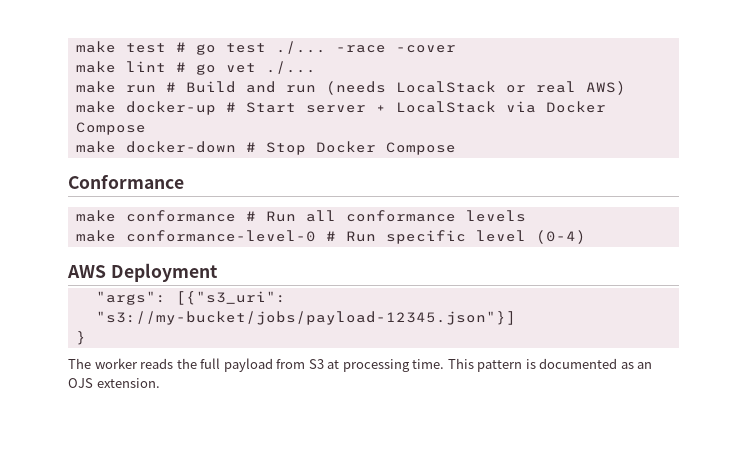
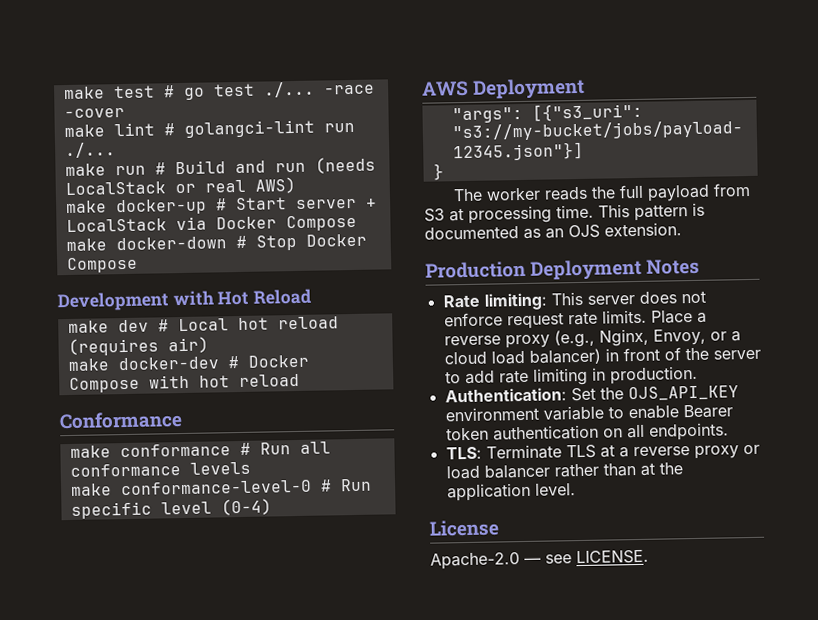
[195,63,256,75] go vet -> [183,119,355,138] golangci-lint run
(456, 148) none -> [57,288,313,312] [67,316,339,334] [67,336,209,357] [67,354,309,372] [68,373,300,394] // Development with Hot Reload // make dev # Local hot reload (requires air) // make docker-dev # Docker Compose with hot reload
(160, 383) none -> [425,258,701,281] [442,290,706,311] [443,309,707,330] [443,328,741,349] [443,347,761,365] [444,365,698,386] [444,385,739,403] [444,404,733,422] [445,422,729,441] [445,444,760,460] [445,462,683,480] [446,482,576,502] [429,519,499,537] [430,549,649,570] // Production Deployment Notes // Rate limiting: This server does not enforce request rate limits. Place a reverse proxy (e.g., Nginx, Envoy, or a cloud load balancer) in front of the server to add rate limiting in production. // Authentication: Set the OJS_API_KEY environment variable to enable Bearer token authentication on all endpoints. // TLS: Terminate TLS at a reverse proxy or load balancer rather than at the application level. // License // Apache-2.0 — see LICENSE.

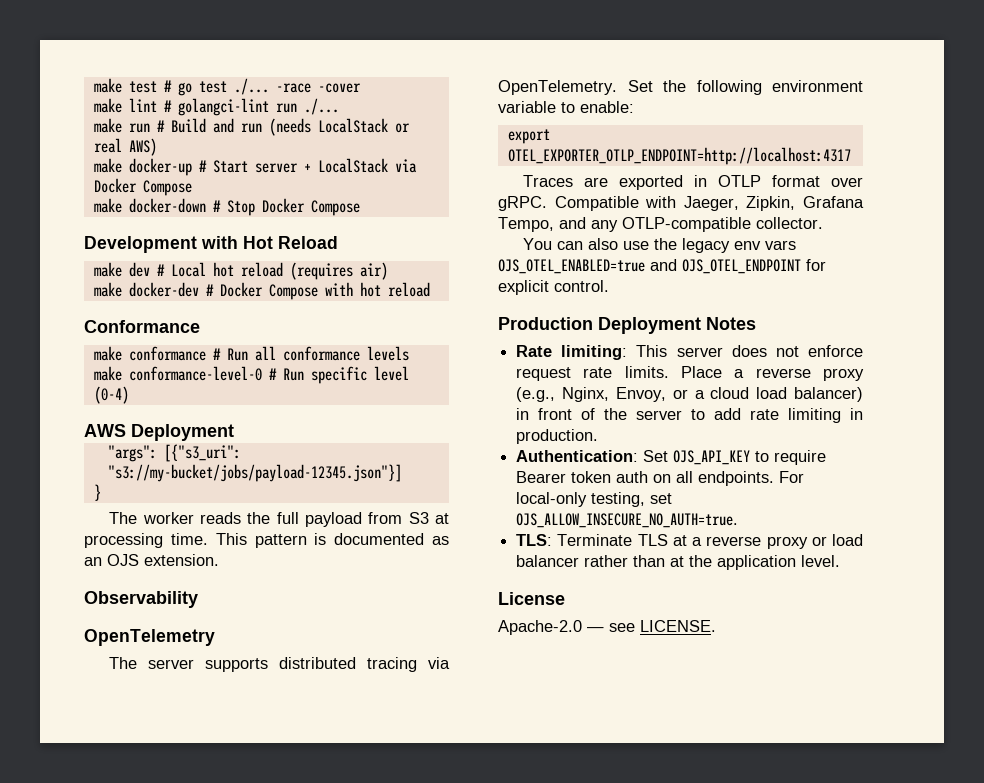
(682, 229) none -> [84,591,198,608] [84,629,215,646] [109,657,450,672] [498,80,863,95] [498,101,634,113] [507,129,550,144] [507,147,851,165] [523,175,863,190] [498,196,864,211] [498,217,823,232] [523,238,797,253] [498,259,826,274] [498,280,609,295] // Observability // OpenTelemetry // The server supports distributed tracing via OpenTelemetry. Set the following environment variable to enable: // export OTEL_EXPORTER_OTLP_ENDPOINT=http://localhost:4317 // Traces are exported in OTLP format over gRPC. Compatible with Jaeger, Zipkin, Grafana Tempo, and any OTLP-compatible collector. // You can also use the legacy env vars OJS_OTEL_ENABLED=true and OJS_OTEL_ENDPOINT for explicit control.
[599,385,739,402] [444,405,679,422] the OJS_API_KEY environment variable to enable -> [673,450,827,465] OJS_API_KEY to require
[492,424,599,441] authentication -> [616,471,649,483] auth
(729, 431) none -> [779,471,805,483] [516,492,673,507] [516,513,739,528] For local-only testing, set OJS_ALLOW_INSECURE_NO_AUTH=true.

